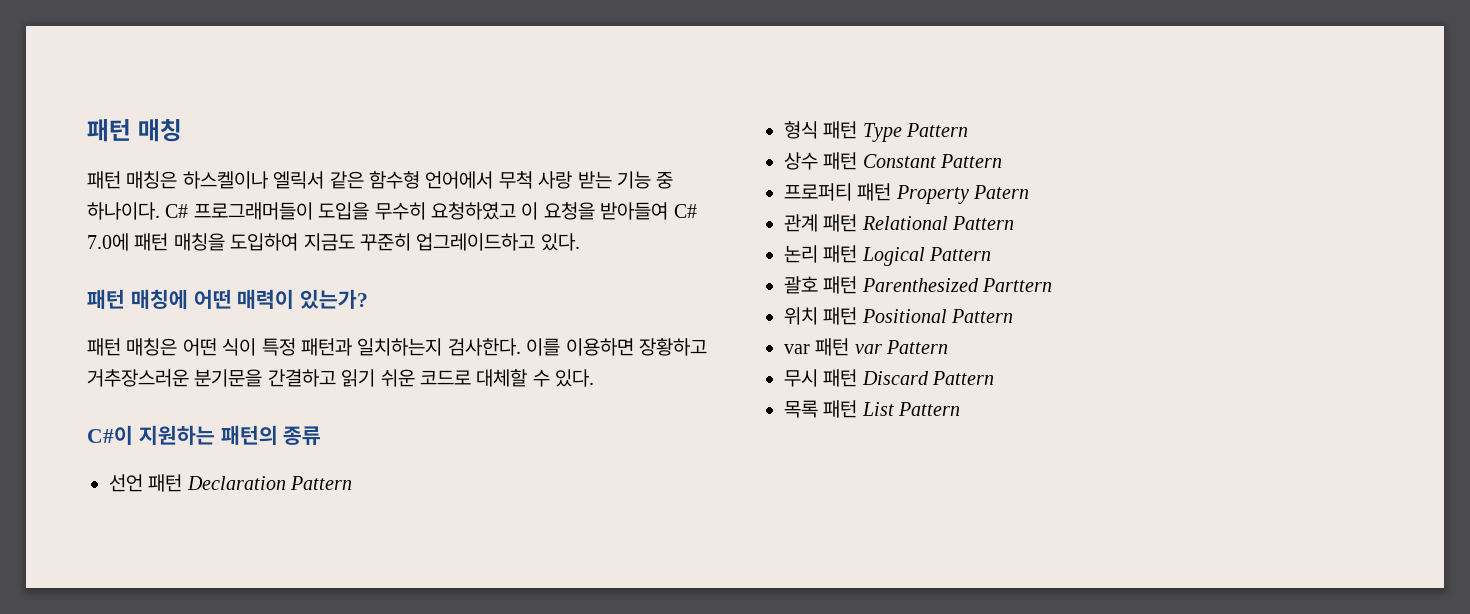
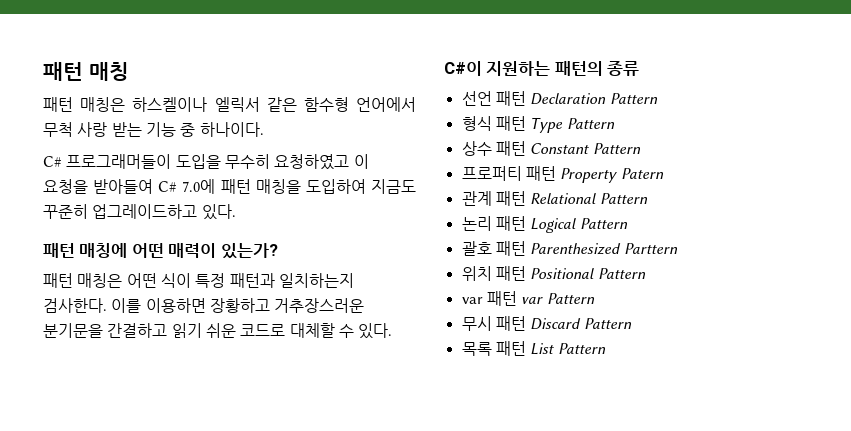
(160, 211) none -> (264, 129) //

